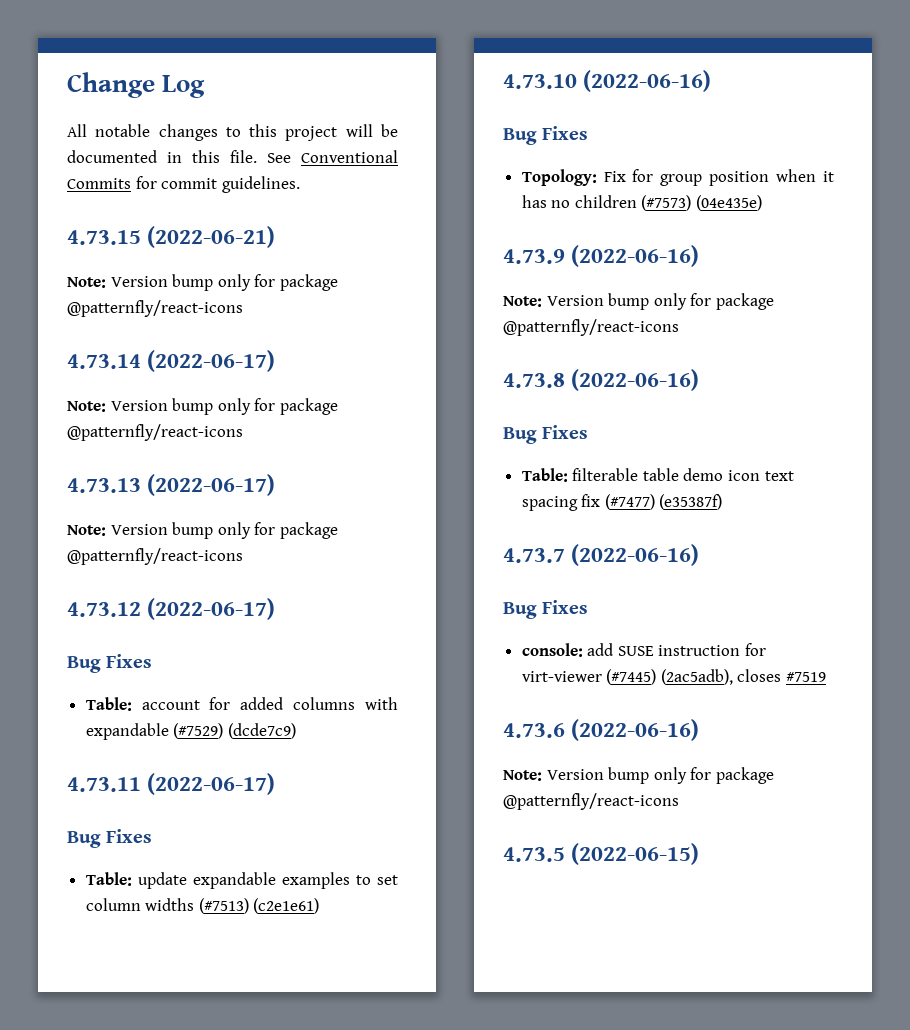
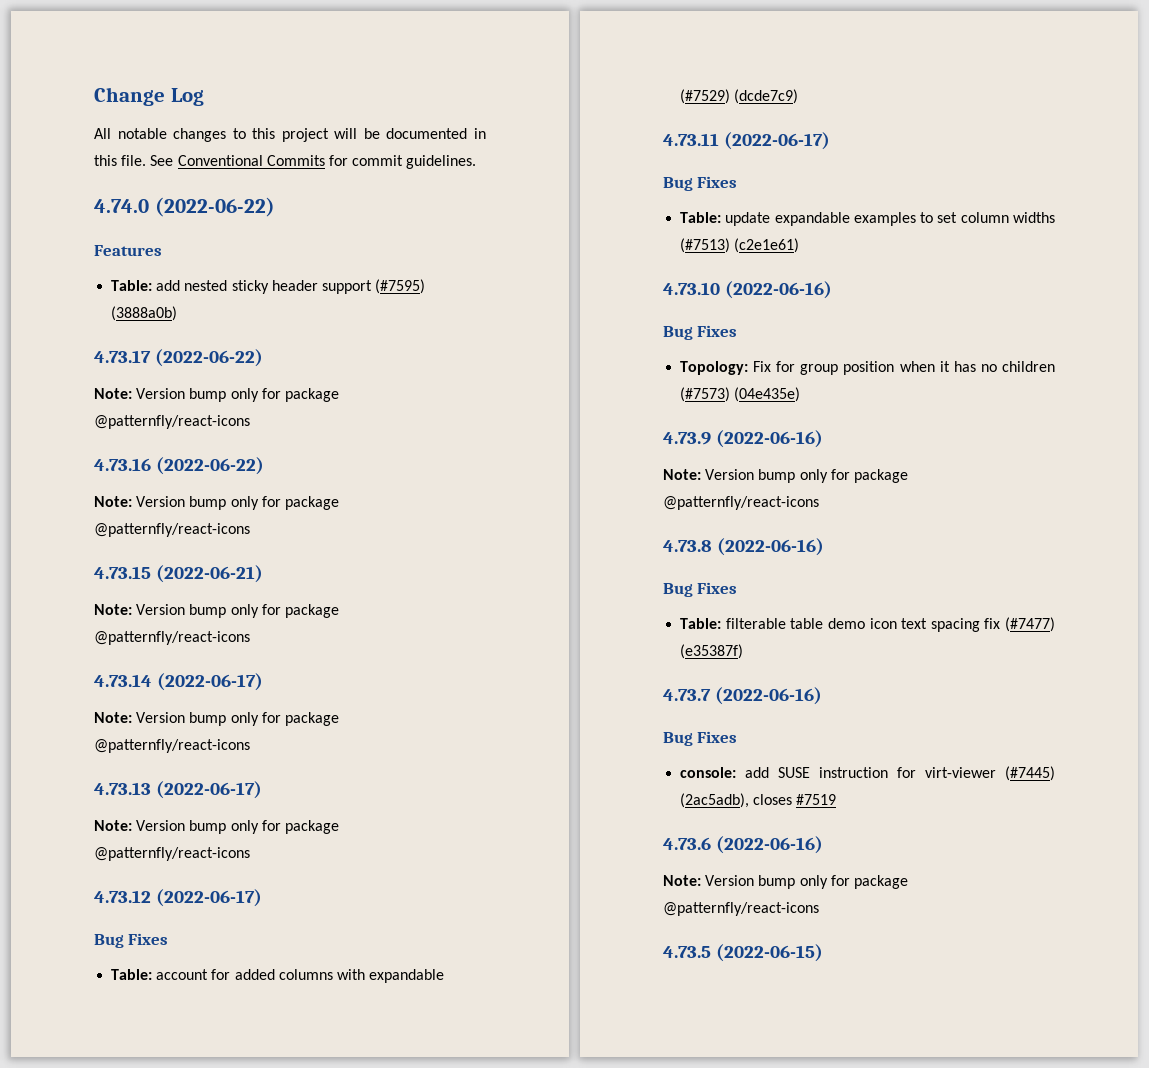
(300, 184) none -> [94,197,275,217] [94,245,162,256] [111,279,426,294] [111,306,178,321] [94,349,263,367] [94,388,339,402] [94,415,250,429] [94,457,264,475] [94,496,339,510] [94,523,250,537] // 4.74.0 (2022-06-22) // Features // Table: add nested sticky header support (#7595) (3888a0b) // 4.73.17 (2022-06-22) // Note: Version bump only for package @patternfly/react-icons // 4.73.16 (2022-06-22) // Note: Version bump only for package @patternfly/react-icons

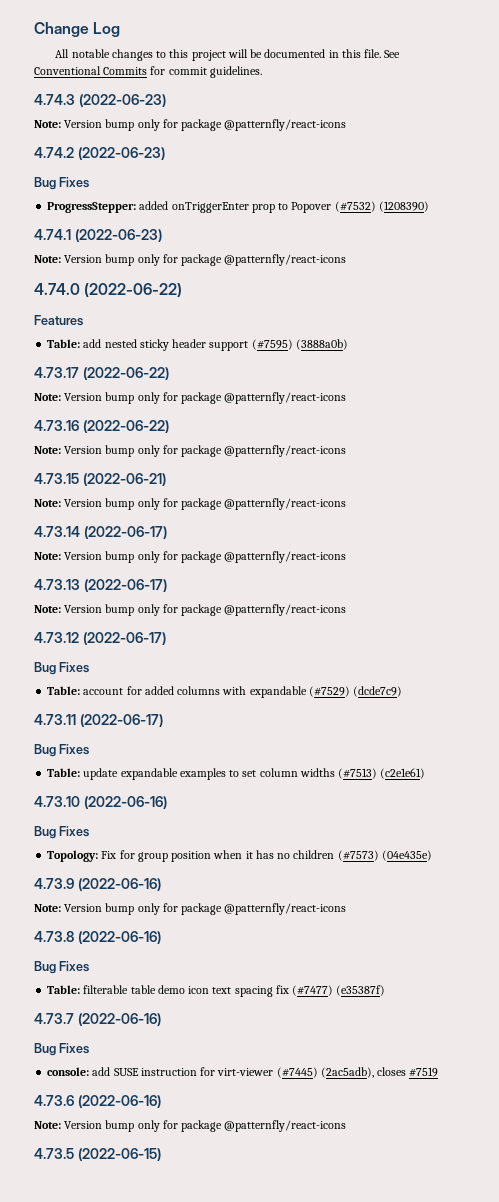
(477, 162) none -> [34,94,166,107] [34,119,347,131] [34,147,165,160] [34,177,90,190] [47,201,429,213] [34,229,162,242] [34,254,347,266] // 4.74.3 (2022-06-23) // Note: Version bump only for package @patternfly/react-icons // 4.74.2 (2022-06-23) // Bug Fixes // ProgressStepper: added onTriggerEnter prop to Popover (#7532) (1208390) // 4.74.1 (2022-06-23) // Note: Version bump only for package @patternfly/react-icons

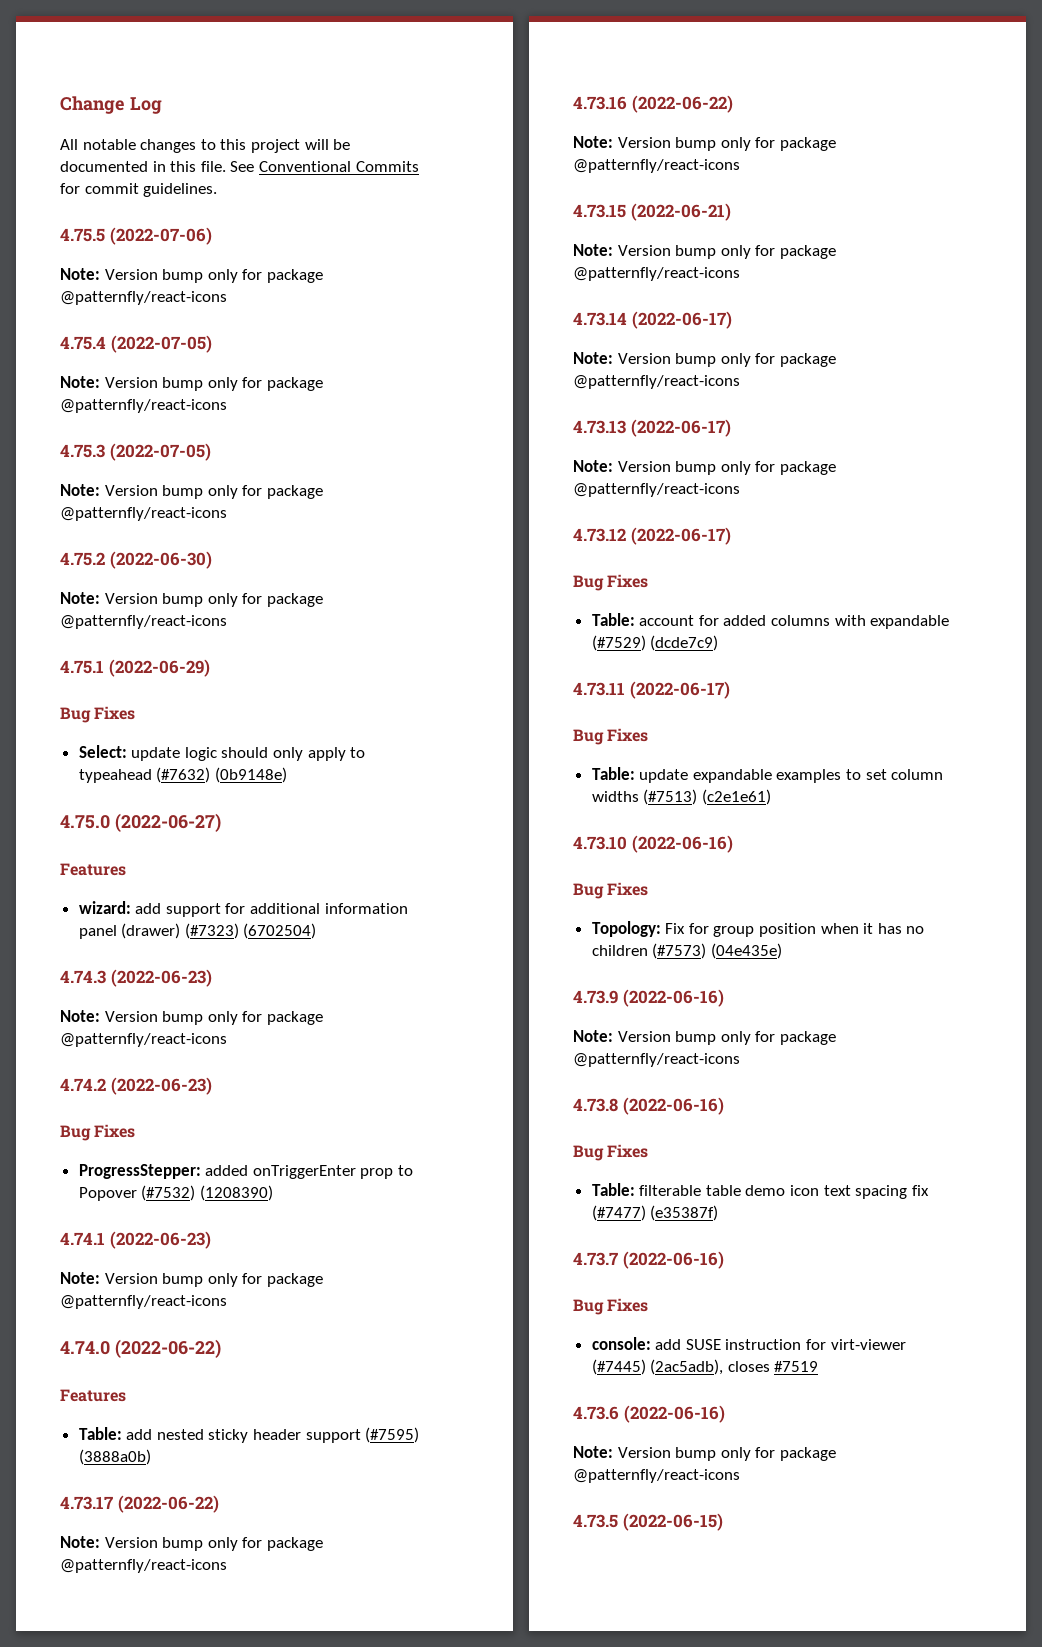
(262, 72) none -> [60,227,212,245] [60,268,323,283] [60,291,227,305] [60,335,212,353] [60,376,323,391] [60,399,227,413] [60,443,211,461] [60,484,323,499] [60,507,227,521] [60,551,212,569] [60,592,323,607] [60,615,227,629] [60,659,210,677] [60,706,136,723] [78,745,366,761] [78,767,287,783] [60,813,221,832] [60,863,126,876] [78,901,408,917] [78,923,317,939] // 4.75.5 (2022-07-06) // Note: Version bump only for package @patternfly/react-icons // 4.75.4 (2022-07-05) // Note: Version bump only for package @patternfly/react-icons // 4.75.3 (2022-07-05) // Note: Version bump only for package @patternfly/react-icons // 4.75.2 (2022-06-30) // Note: Version bump only for package @patternfly/react-icons // 4.75.1 (2022-06-29) // Bug Fixes // Select: update logic should only apply to typeahead (#7632) (0b9148e) // 4.75.0 (2022-06-27) // Features // wizard: add support for additional information panel (drawer) (#7323) (6702504)

